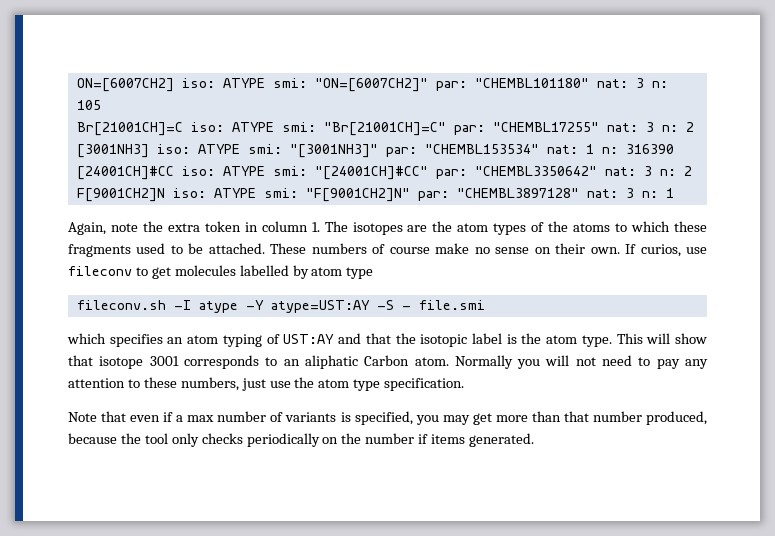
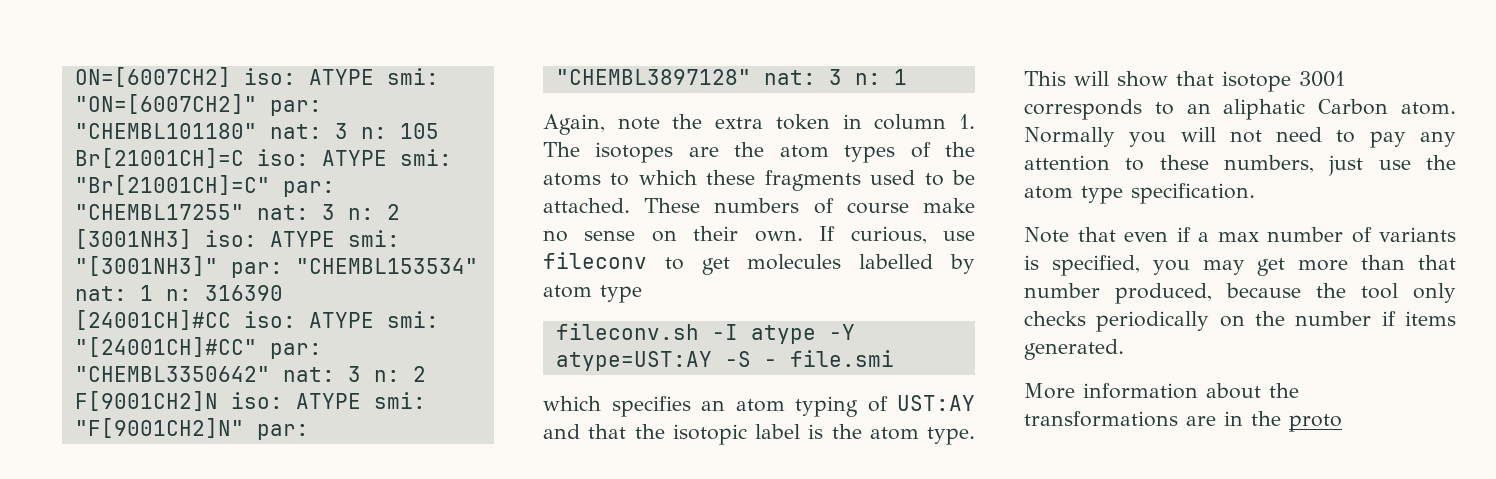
[640,244,681,257] curios, -> [850,226,927,244] curious,
(535, 440) none -> [1024,383,1299,399] [1024,411,1342,432] // More information about the transformations are in the proto

